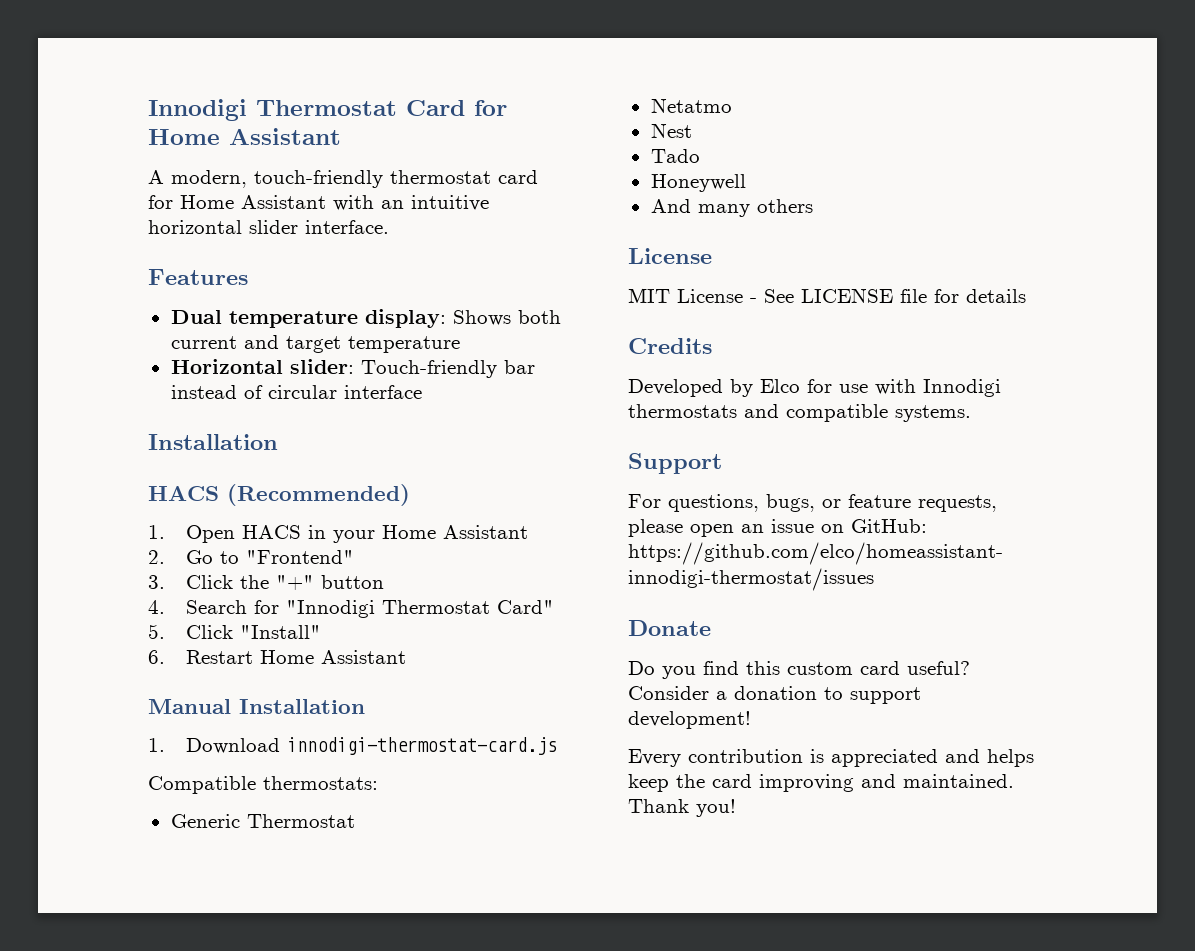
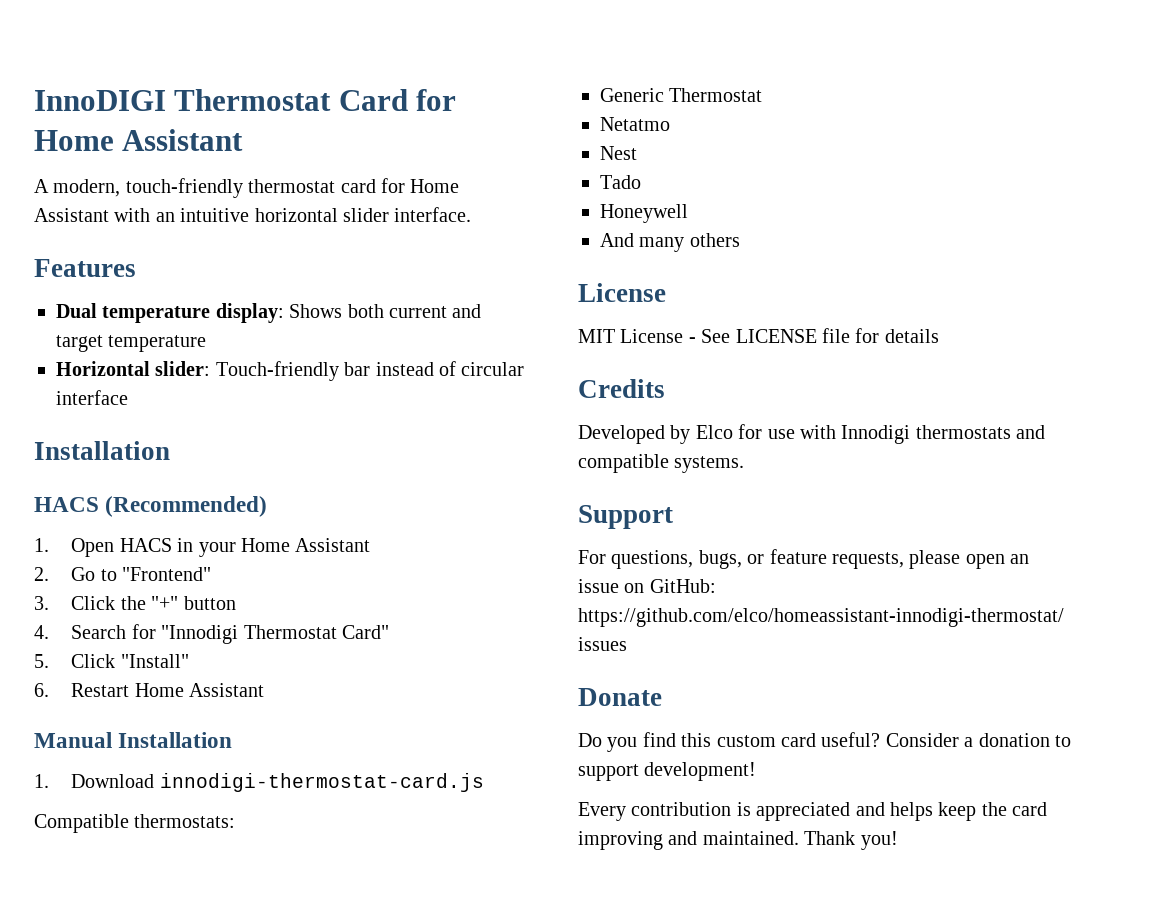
[148,99,247,121] Innodigi -> [34,90,166,111] InnoDIGI

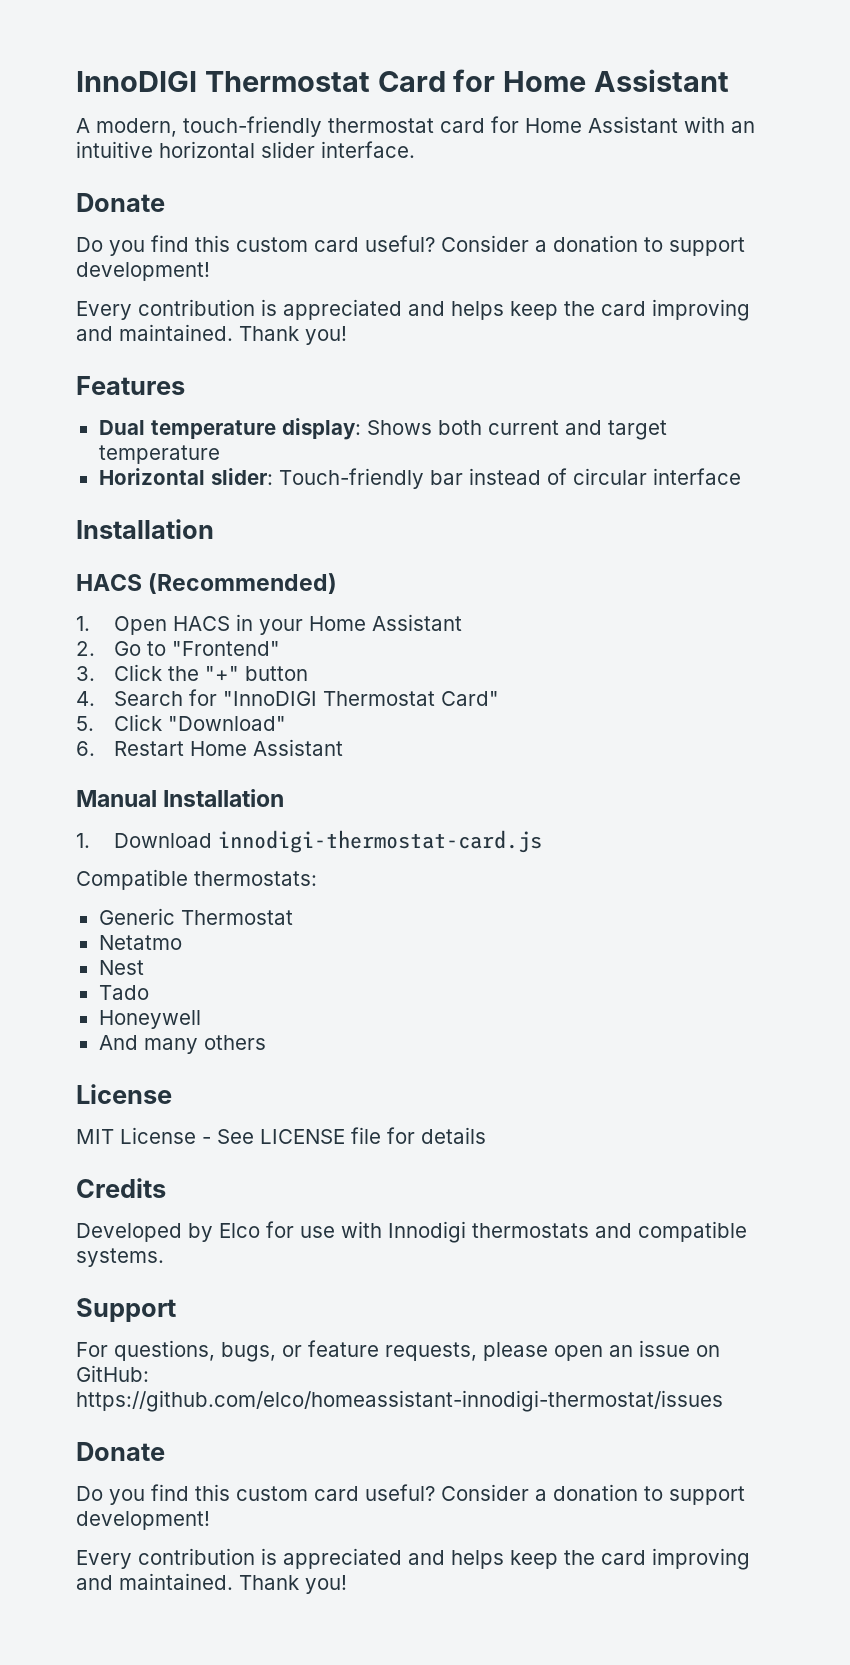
(472, 214) none -> [76,193,165,212] [76,235,745,256] [76,262,210,281] [76,299,750,321] [76,324,347,345] // Donate // Do you find this custom card useful? Consider a donation to support development! // Every contribution is appreciated and helps keep the card improving and maintained. Thank you!
[161,625,239,644] "Innodigi -> [223,691,318,706] "InnoDIGI
[120,654,189,668] "Install" -> [168,716,287,731] "Download"

